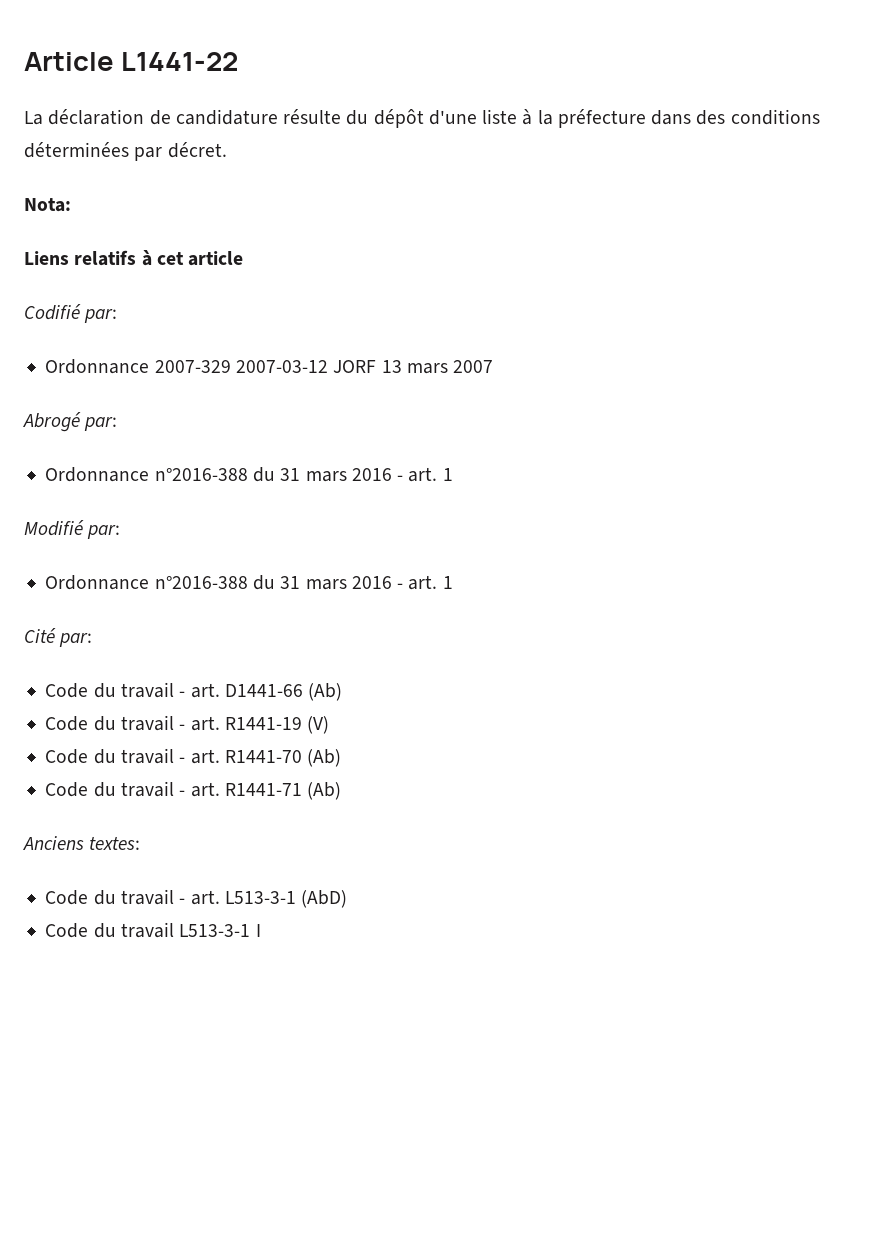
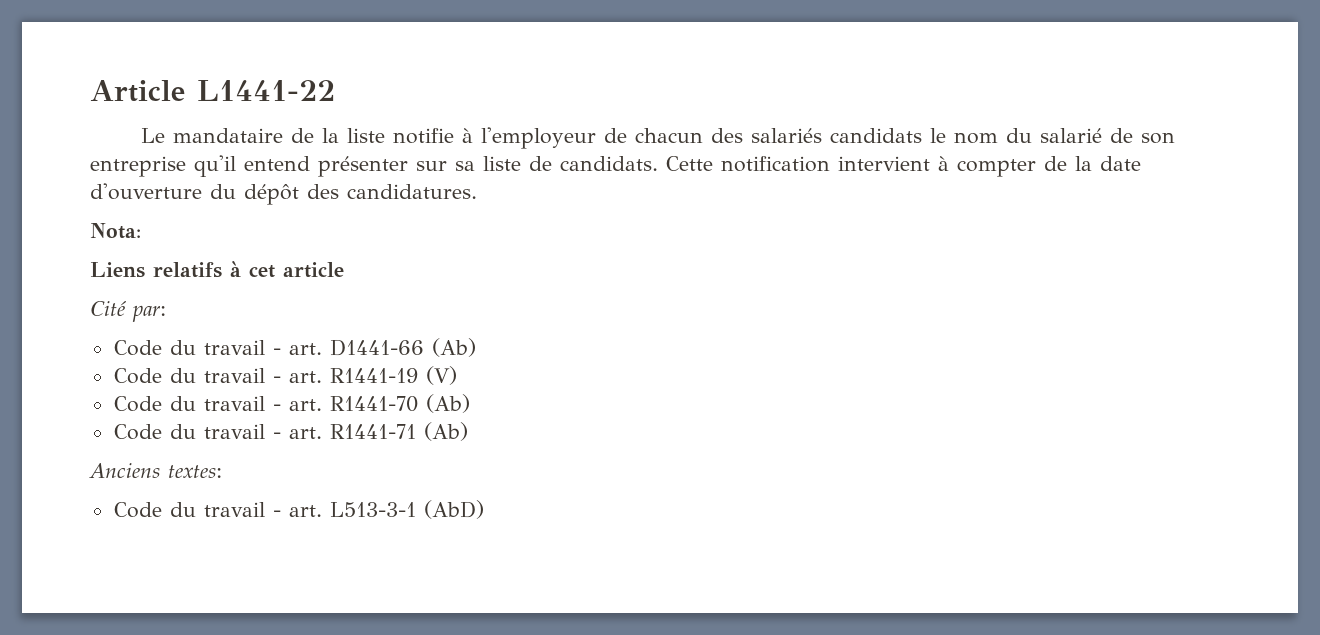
[24,109,820,128] [24,142,227,161] La déclaration de candidature résulte du dépôt d'une liste à la préfecture dans des conditions déterminées par décret. -> [141,127,1176,149] [90,155,1141,177] [90,183,477,205] Le mandataire de la liste notifie à l'employeur de chacun des salariés candidats le nom du salarié de son entreprise qu'il entend présenter sur sa liste de candidats. Cette notification intervient à compter de la date d'ouverture du dépôt des candidatures.
[24,304,118,323] [45,359,494,374] [23,412,118,432] [45,467,453,482] [24,520,121,539] [45,575,453,590] // Codifié par: // Ordonnance 2007-329 2007-03-12 JORF 13 mars 2007 // Abrogé par: // Ordonnance n°2016-388 du 31 mars 2016 - art. 1 // Modifié par: // Ordonnance n°2016-388 du 31 mars 2016 - art. 1 -> (344, 270) none
[45,922,261,938] // Code du travail L513-3-1 I -> (484, 509) none

